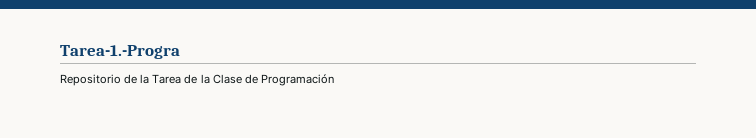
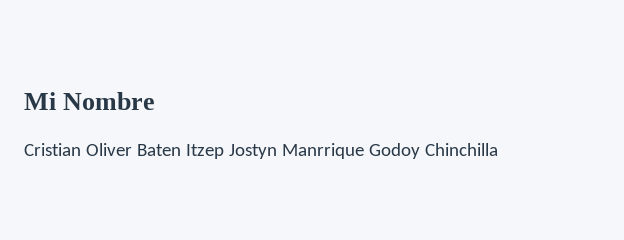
[60,45,180,59] [60,74,334,86] Tarea-1.-Progra // Repositorio de la Tarea de la Clase de Programación -> [24,92,156,110] [24,143,498,159] Mi Nombre // Cristian Oliver Baten Itzep Jostyn Manrrique Godoy Chinchilla

